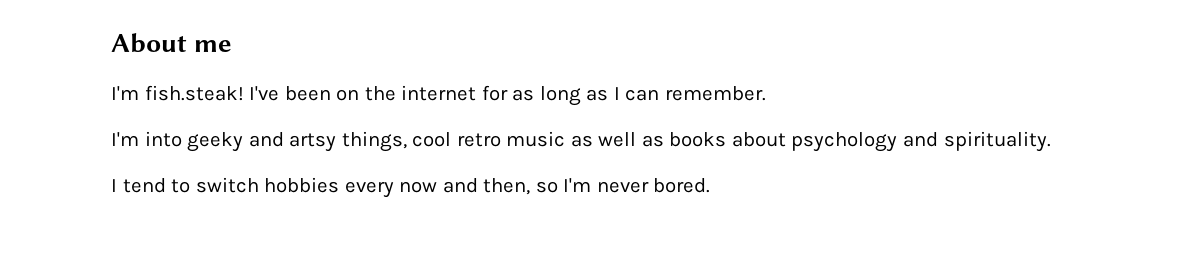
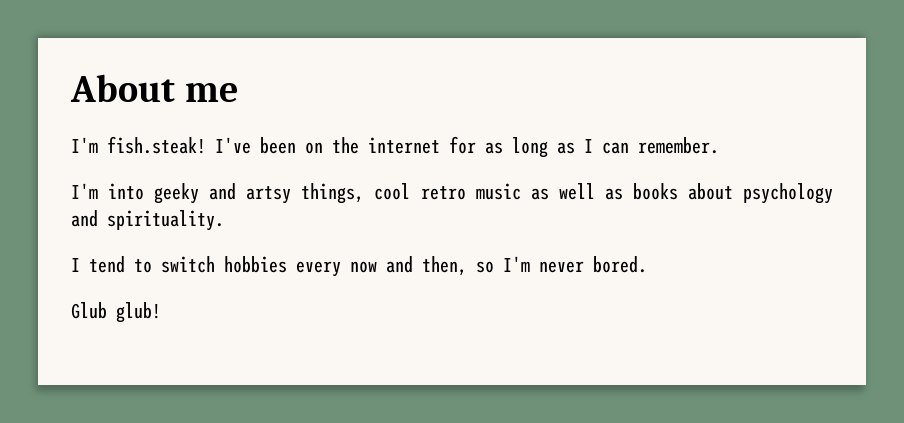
(711, 185) none -> [71,302,161,323] // Glub glub!

